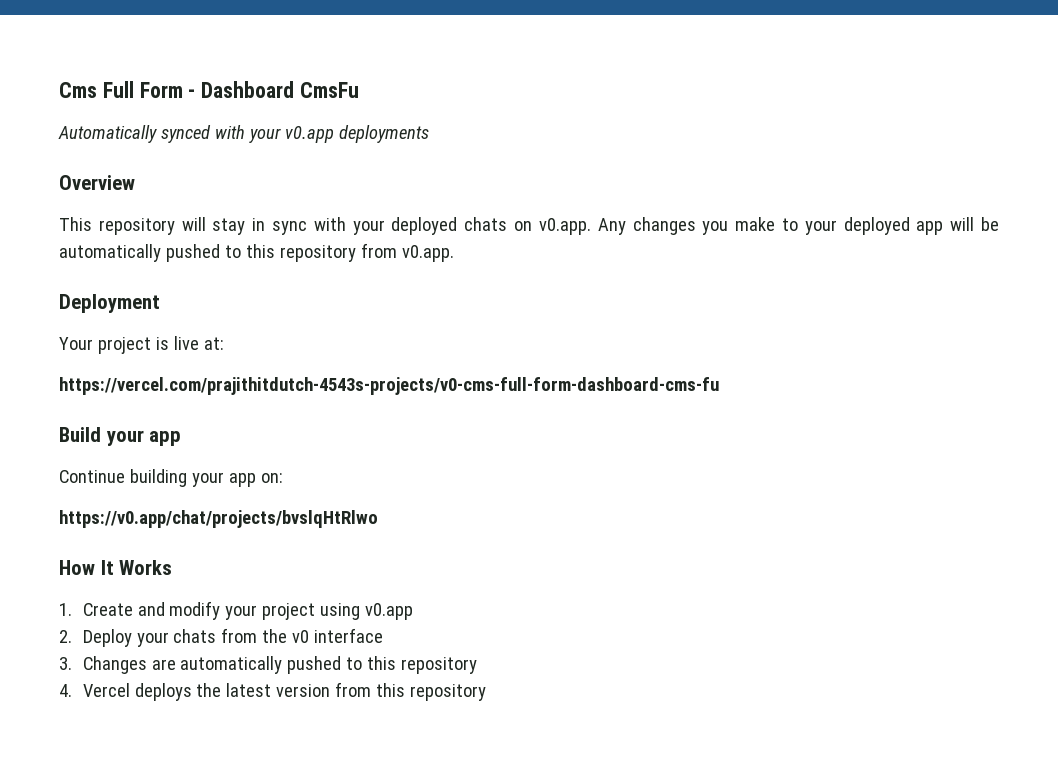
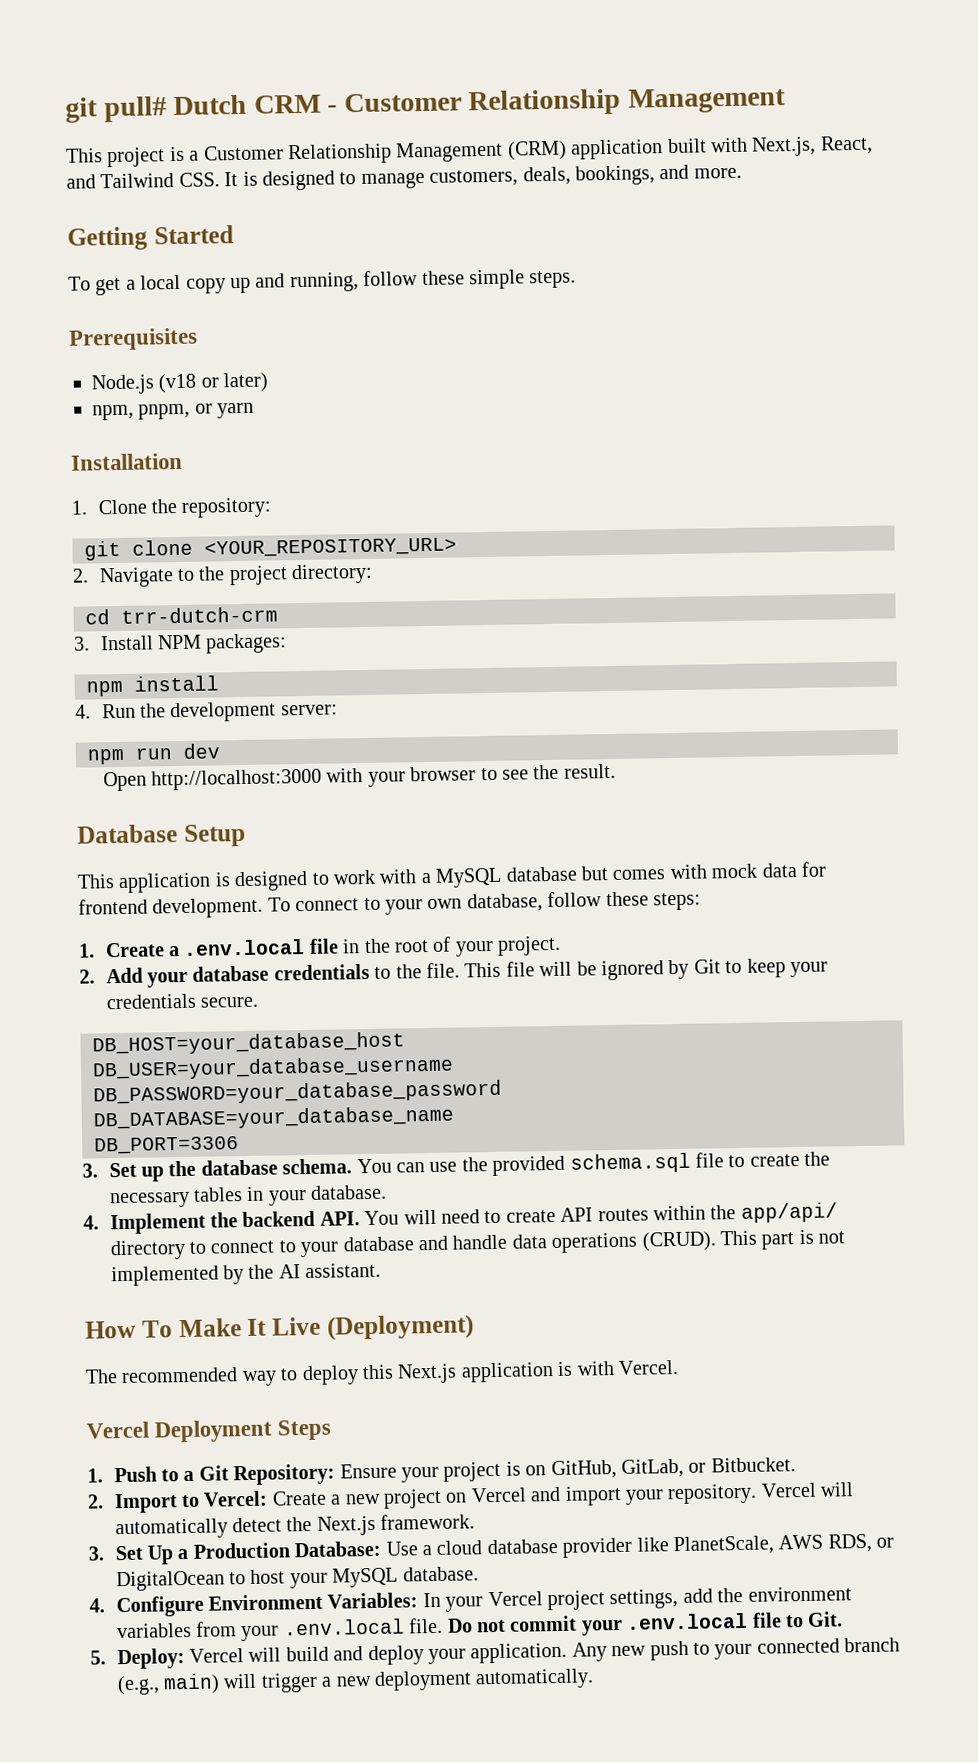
[59,81,360,98] [58,125,429,143] [59,175,135,190] [59,217,1000,235] [59,243,454,262] [59,294,160,313] [59,336,224,354] [59,377,719,395] [59,427,182,446] [59,469,283,487] [59,510,378,528] [59,560,173,575] [59,601,414,620] [59,628,384,647] [59,656,478,674] [59,682,487,701] Cms Full Form - Dashboard CmsFu // Automatically synced with your v0.app deployments // Overview // This repository will stay in sync with your deployed chats on v0.app. Any changes you make to your deployed app will be automatically pushed to this repository from v0.app. // Deployment // Your project is live at: // https://vercel.com/prajithitdutch-4543s-projects/v0-cms-full-form-dashboard-cms-fu // Build your app // Continue building your app on: // https://v0.app/chat/projects/bvslqHtRlwo // How It Works // 1. Create and modify your project using v0.app // 2. Deploy your chats from the v0 interface // 3. Changes are automatically pushed to this repository // 4. Vercel deploys the latest version from this repository -> [65,87,786,123] [66,135,873,168] [66,164,742,191] [67,225,234,251] [68,269,577,296] [68,327,198,351] [91,372,270,395] [92,402,255,421] [71,452,183,471] [71,497,273,518] [84,537,457,561] [72,563,374,588] [85,606,278,625] [73,633,288,654] [86,675,219,697] [75,701,338,723] [87,743,220,765] [102,763,616,792] [77,823,246,847] [77,861,826,894] [78,891,701,919] [78,935,562,958] [79,958,828,988] [105,993,259,1010] [92,1031,405,1056] [92,1055,454,1081] [93,1079,502,1106] [93,1105,454,1131] [94,1136,239,1155] [82,1151,831,1182] [109,1184,388,1209] [83,1202,838,1235] [109,1229,846,1261] [110,1262,382,1287] [85,1314,474,1341] [85,1359,679,1387] [86,1419,333,1443] [87,1457,796,1486] [87,1482,855,1514] [114,1513,476,1540] [88,1533,895,1565] [115,1566,479,1592] [89,1586,852,1618] [116,1611,844,1642] [90,1637,901,1670] [116,1668,595,1696] git pull# Dutch CRM - Customer Relationship Management // This project is a Customer Relationship Management (CRM) application built with Next.js, React, and Tailwind CSS. It is designed to manage customers, deals, bookings, and more. // Getting Started // To get a local copy up and running, follow these simple steps. // Prerequisites // Node.js (v18 or later) // npm, pnpm, or yarn // Installation // 1. Clone the repository: // git clone <YOUR_REPOSITORY_URL> // 2. Navigate to the project directory: // cd trr-dutch-crm // 3. Install NPM packages: // npm install // 4. Run the development server: // npm run dev // Open http://localhost:3000 with your browser to see the result. // Database Setup // This application is designed to work with a MySQL database but comes with mock data for frontend development. To connect to your own database, follow these steps: // 1. Create a .env.local file in the root of your project. // 2. Add your database credentials to the file. This file will be ignored by Git to keep your credentials secure. // DB_HOST=your_database_host // DB_USER=your_database_username // DB_PASSWORD=your_database_password // DB_DATABASE=your_database_name // DB_PORT=3306 // 3. Set up the database schema. You can use the provided schema.sql file to create the necessary tables in your database. // 4. Implement the backend API. You will need to create API routes within the app/api/ directory to connect to your database and handle data operations (CRUD). This part is not implemented by the AI assistant. // How To Make It Live (Deployment) // The recommended way to deploy this Next.js application is with Vercel. // Vercel Deployment Steps // 1. Push to a Git Repository: Ensure your project is on GitHub, GitLab, or Bitbucket. // 2. Import to Vercel: Create a new project on Vercel and import your repository. Vercel will automatically detect the Next.js framework. // 3. Set Up a Production Database: Use a cloud database provider like PlanetScale, AWS RDS, or DigitalOcean to host your MySQL database. // 4. Configure Environment Variables: In your Vercel project settings, add the environment variables from your .env.local file. Do not commit your .env.local file to Git. // 5. Deploy: Vercel will build and deploy your application. Any new push to your connected branch (e.g., main) will trigger a new deployment automatically.

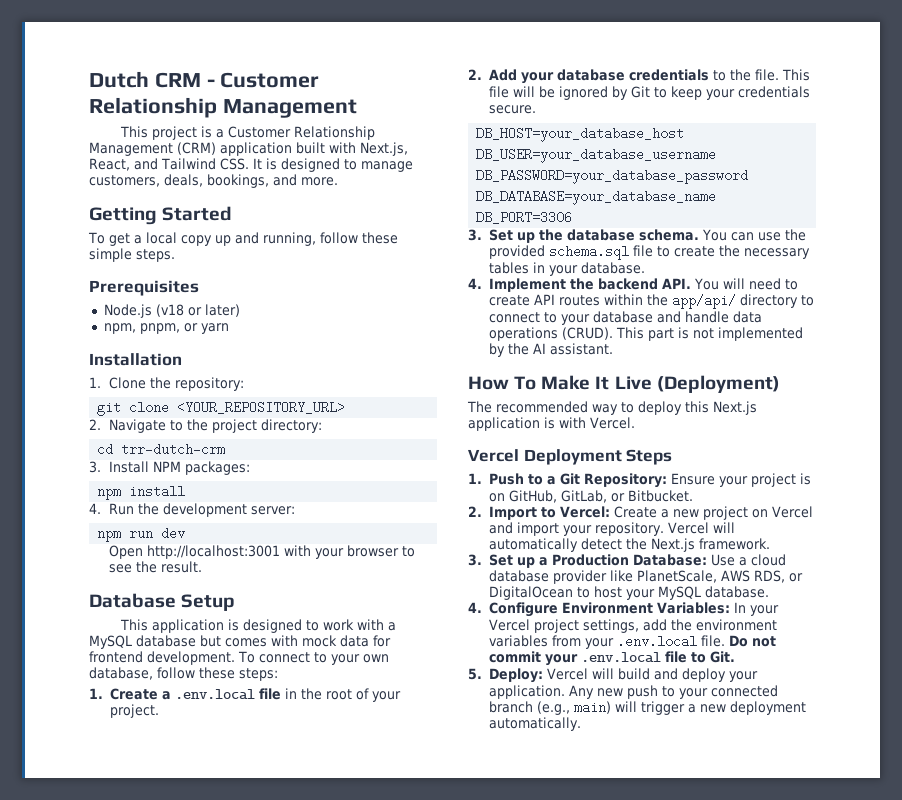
[65,96,167,123] git pull# -> (89, 79) none
[150,768,322,791] http://localhost:3000 -> [147,545,281,559] http://localhost:3001
[146,1545,174,1565] Up -> [516,557,535,568] up

